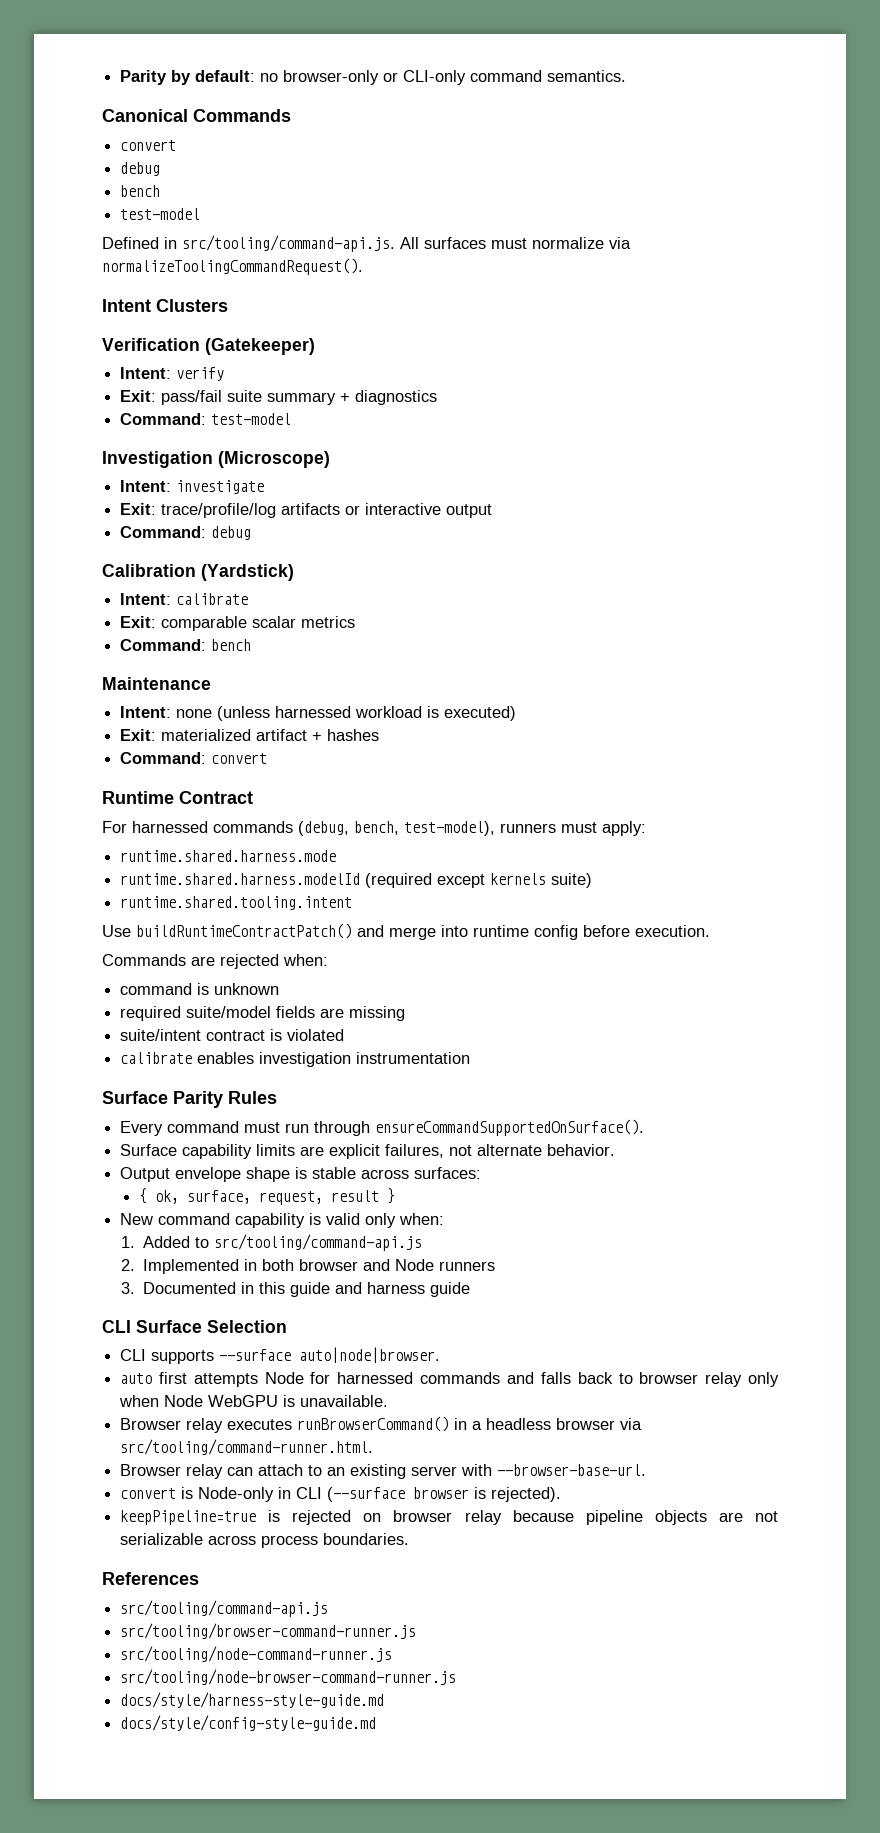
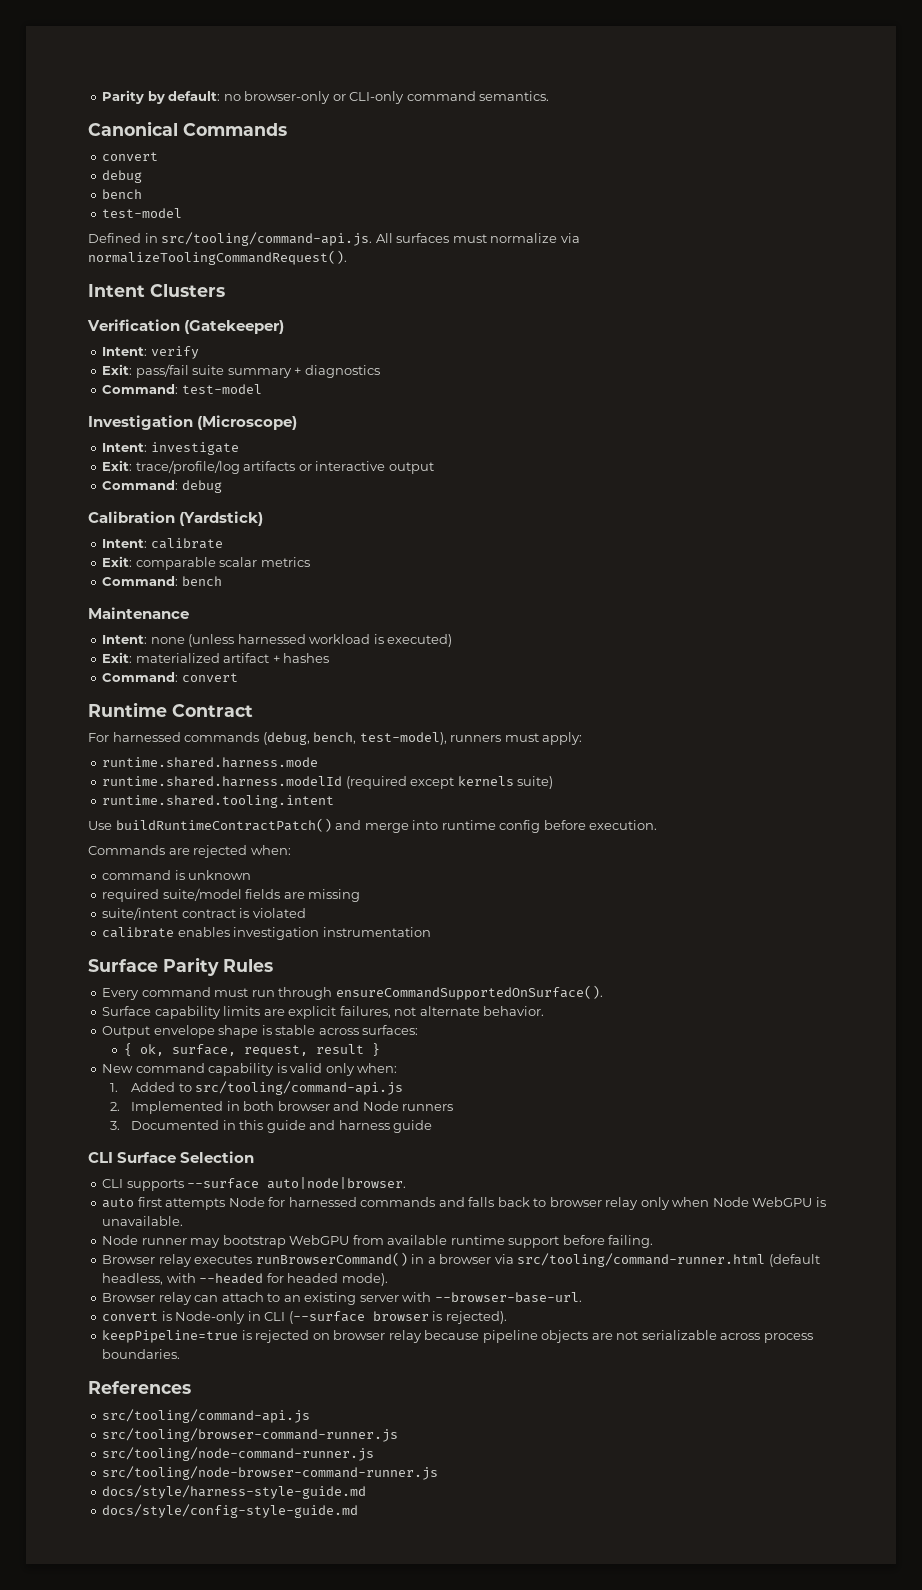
(389, 1401) none -> [102,1235,654,1248] // Node runner may bootstrap WebGPU from available runtime support before failing.
[486,1418,552,1430] headless -> (436, 1260) none
[120,1439,374,1455] src/tooling/command-runner.html. -> [517,1253,820,1267] [102,1273,388,1286] src/tooling/command-runner.html (default headless, with --headed for headed mode).

